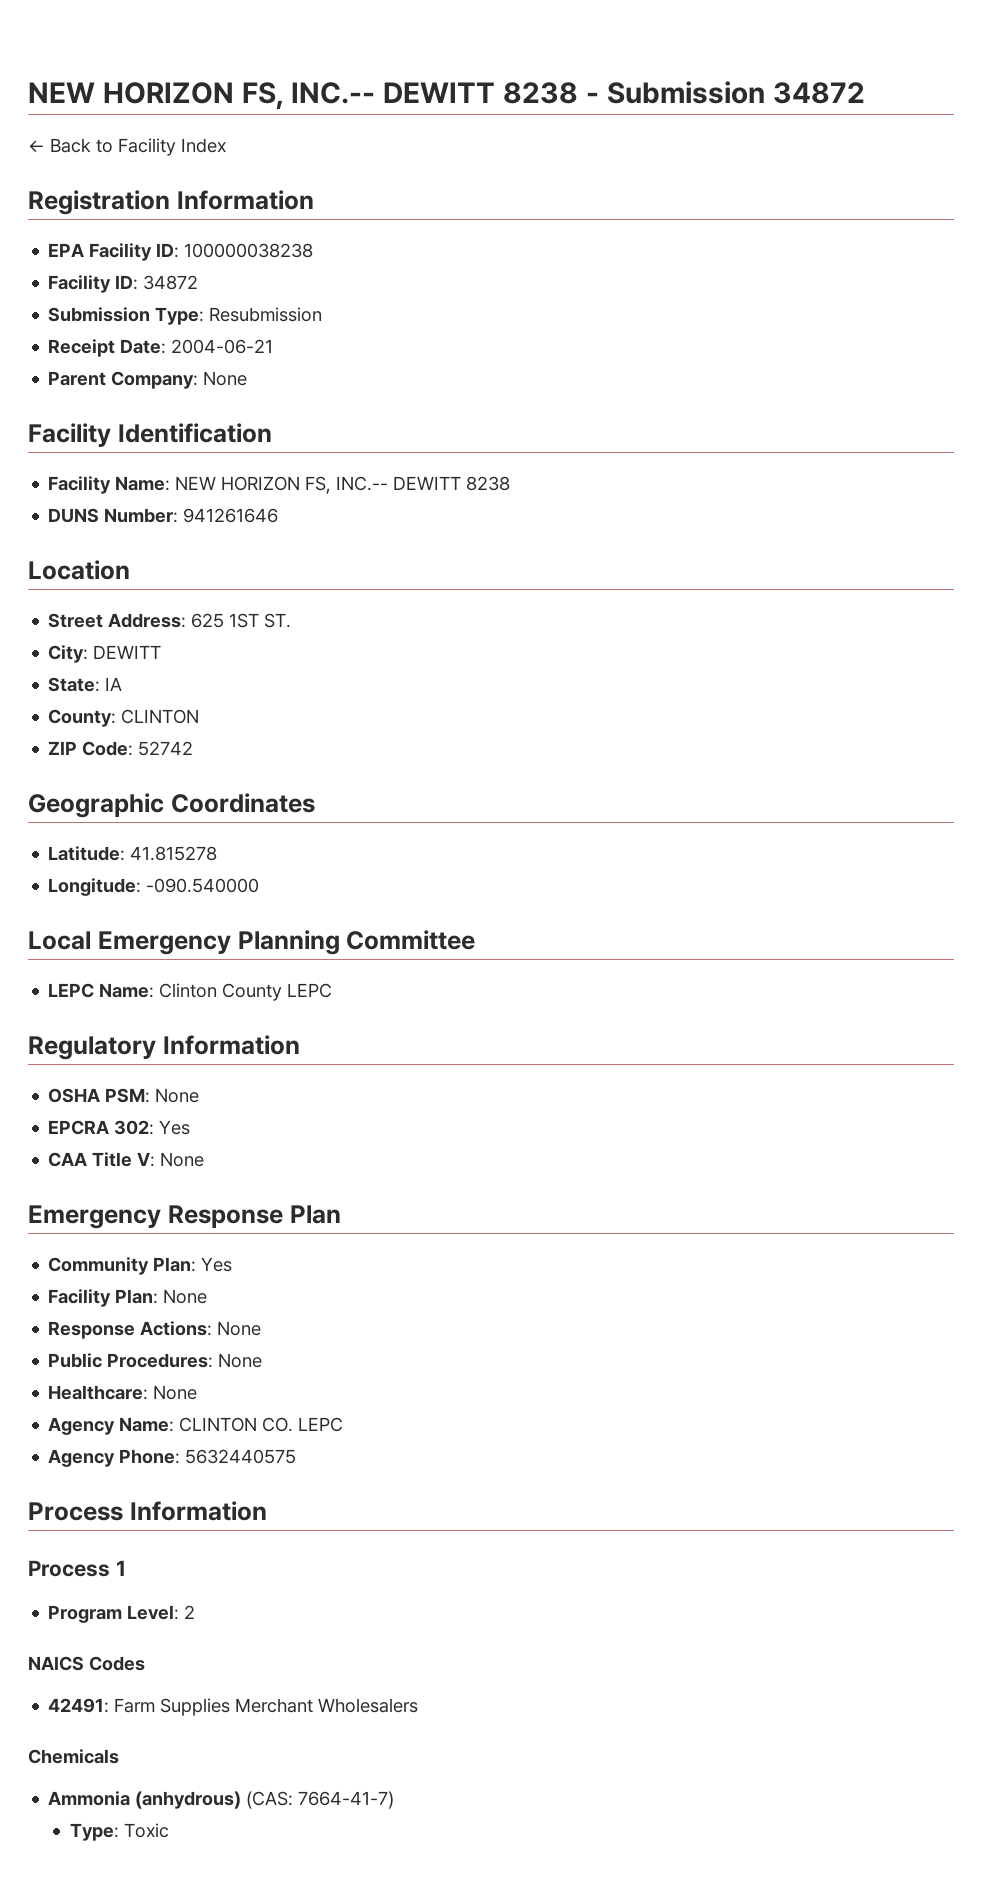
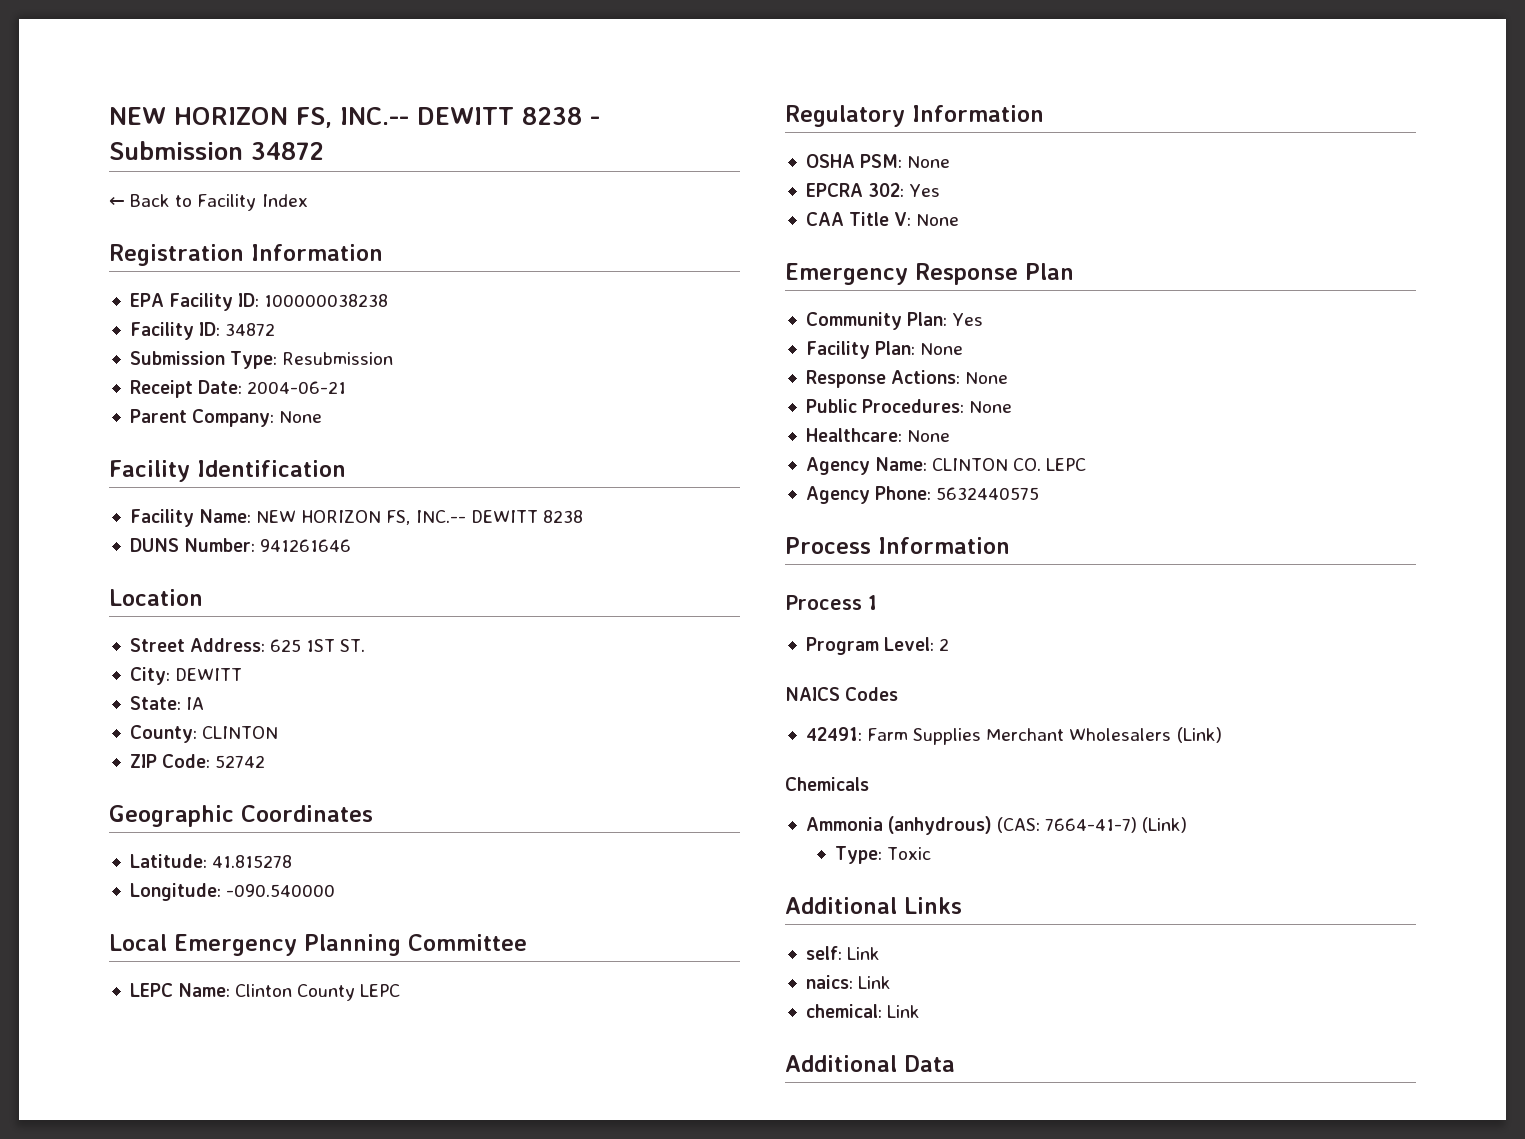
(419, 1705) none -> [1176,727,1222,743] (Link)
(395, 1800) none -> [1142,817,1188,833] (Link)
(170, 1830) none -> [785,897,962,914] [805,946,881,960] [805,975,892,989] [805,1004,921,1018] [785,1055,955,1072] // Additional Links // self: Link // naics: Link // chemical: Link // Additional Data

